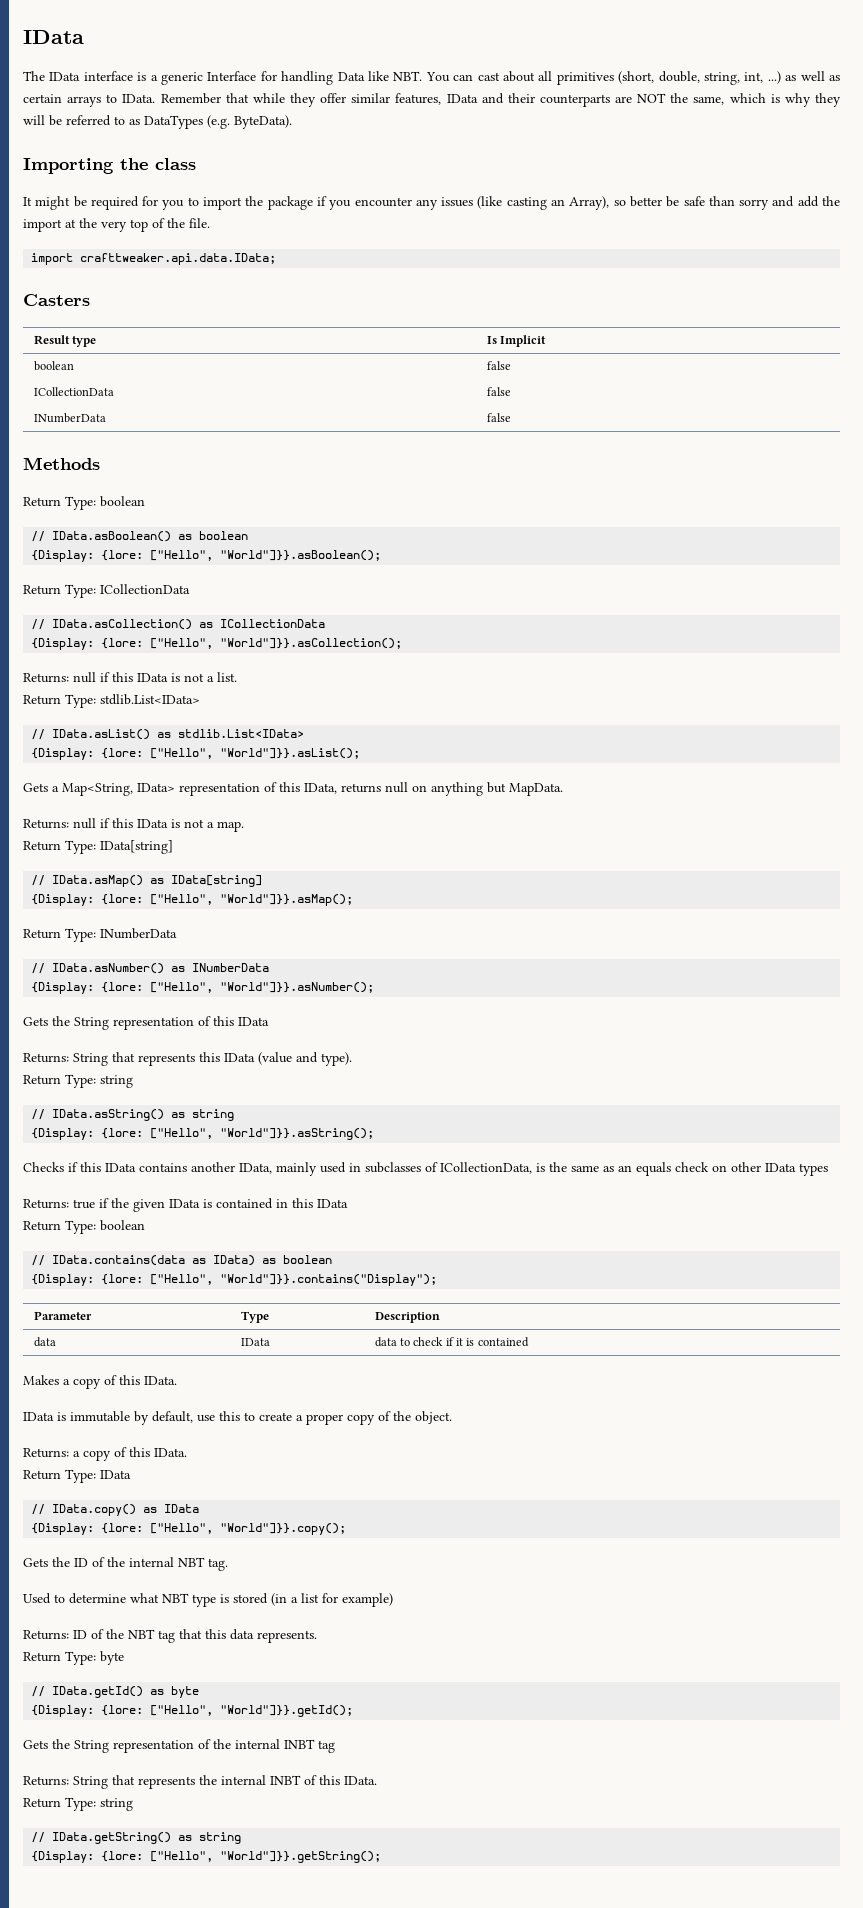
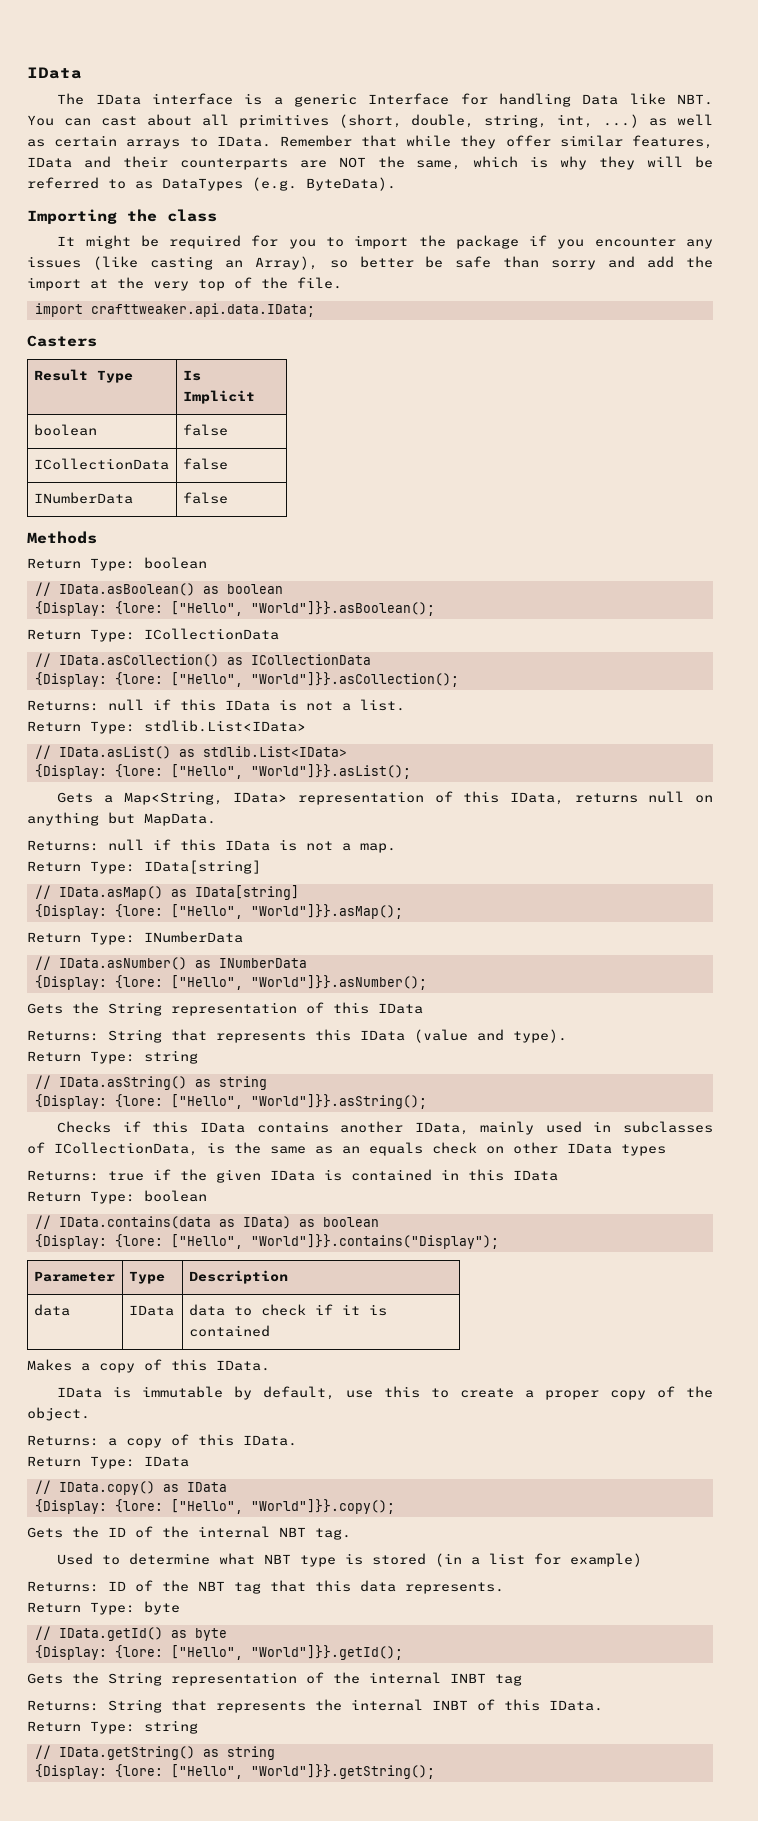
[71,336,96,347] type -> [96,370,133,383] Type

